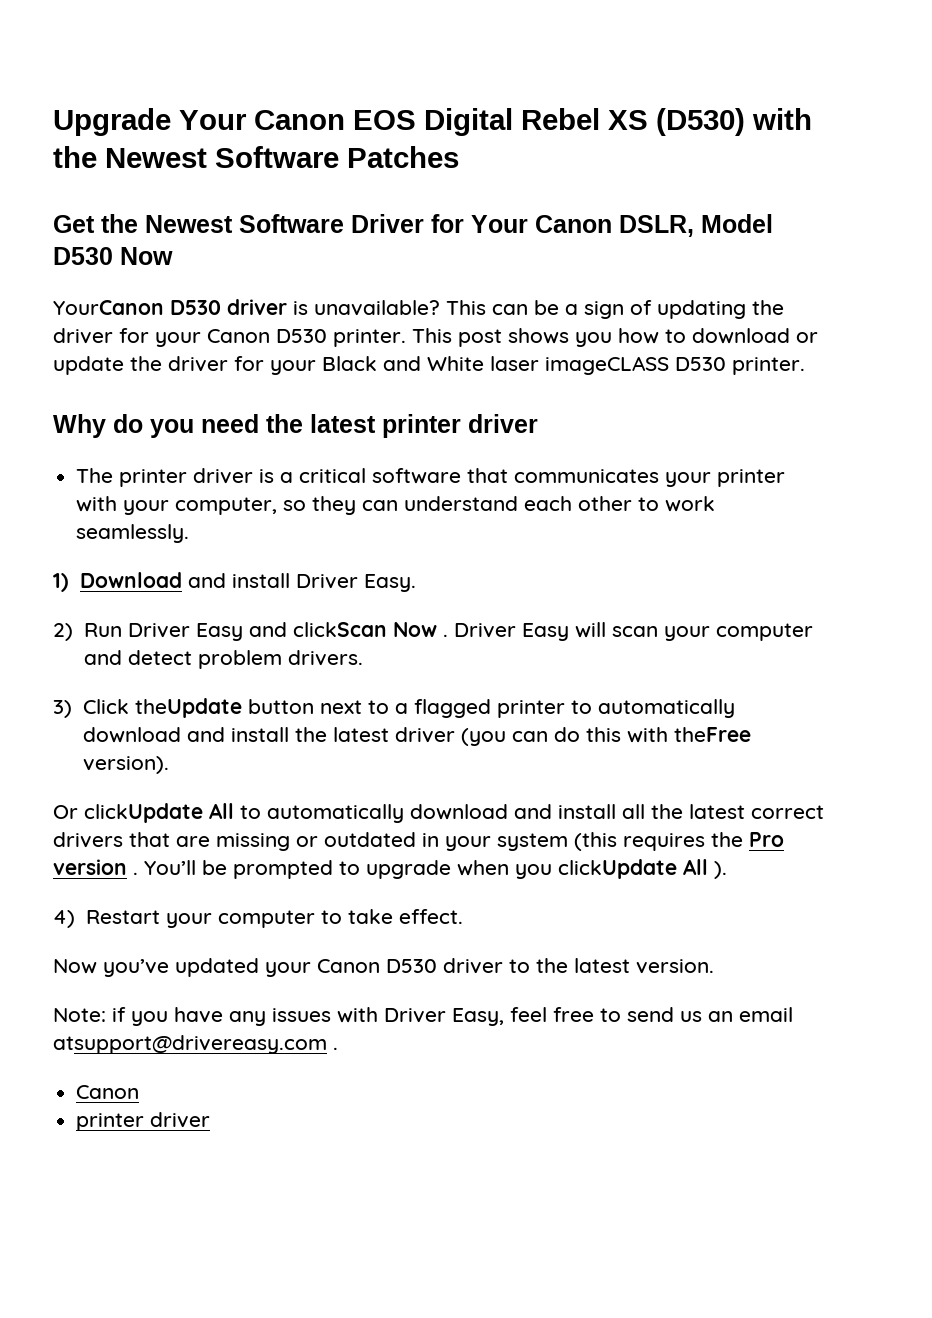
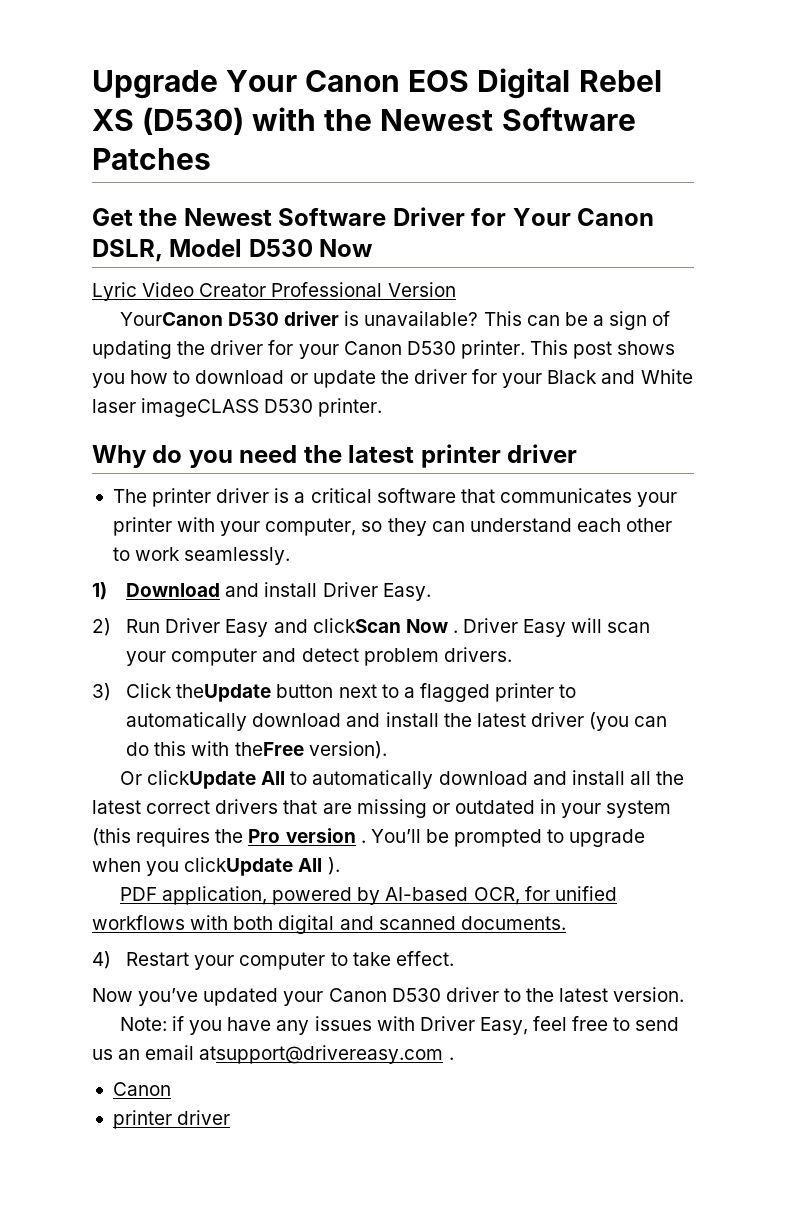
(173, 256) none -> [92,282,456,301] // Lyric Video Creator Professional Version
(727, 870) none -> [119,886,617,905] [92,915,566,934] // PDF application, powered by AI-based OCR, for unified workflows with both digital and scanned documents.

